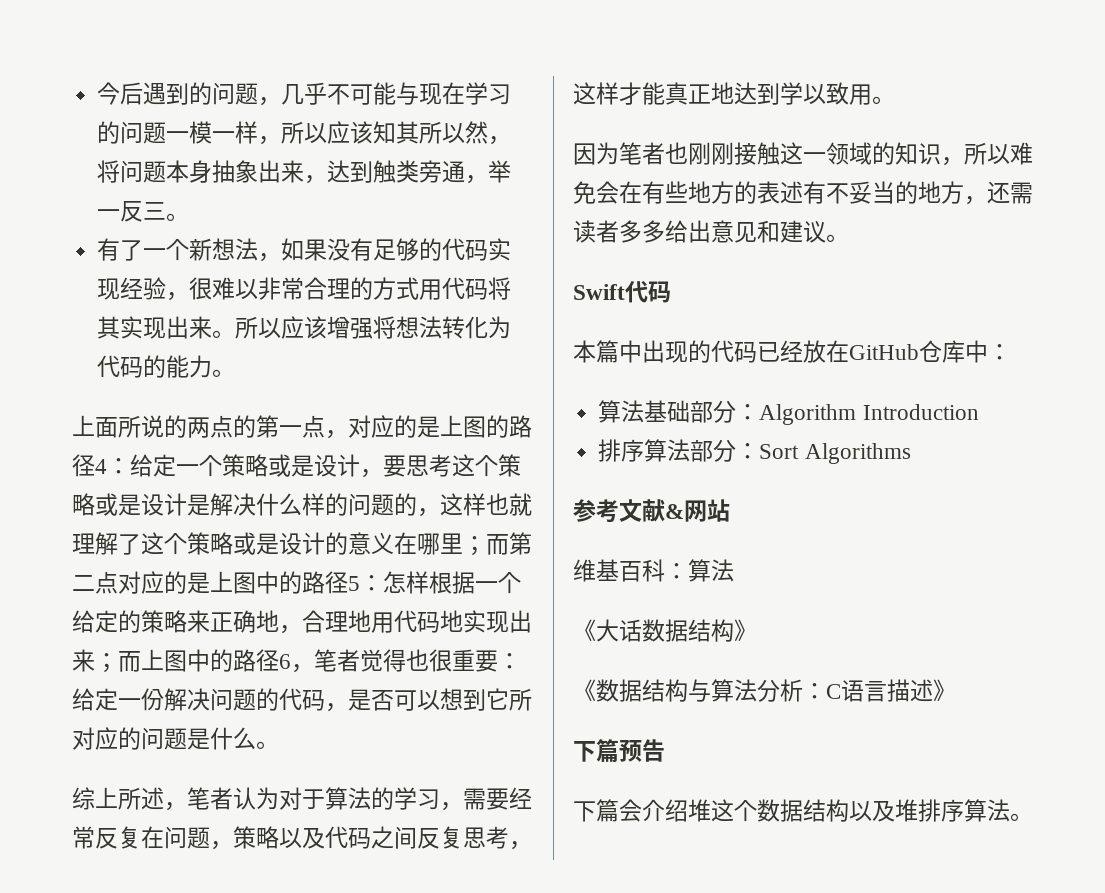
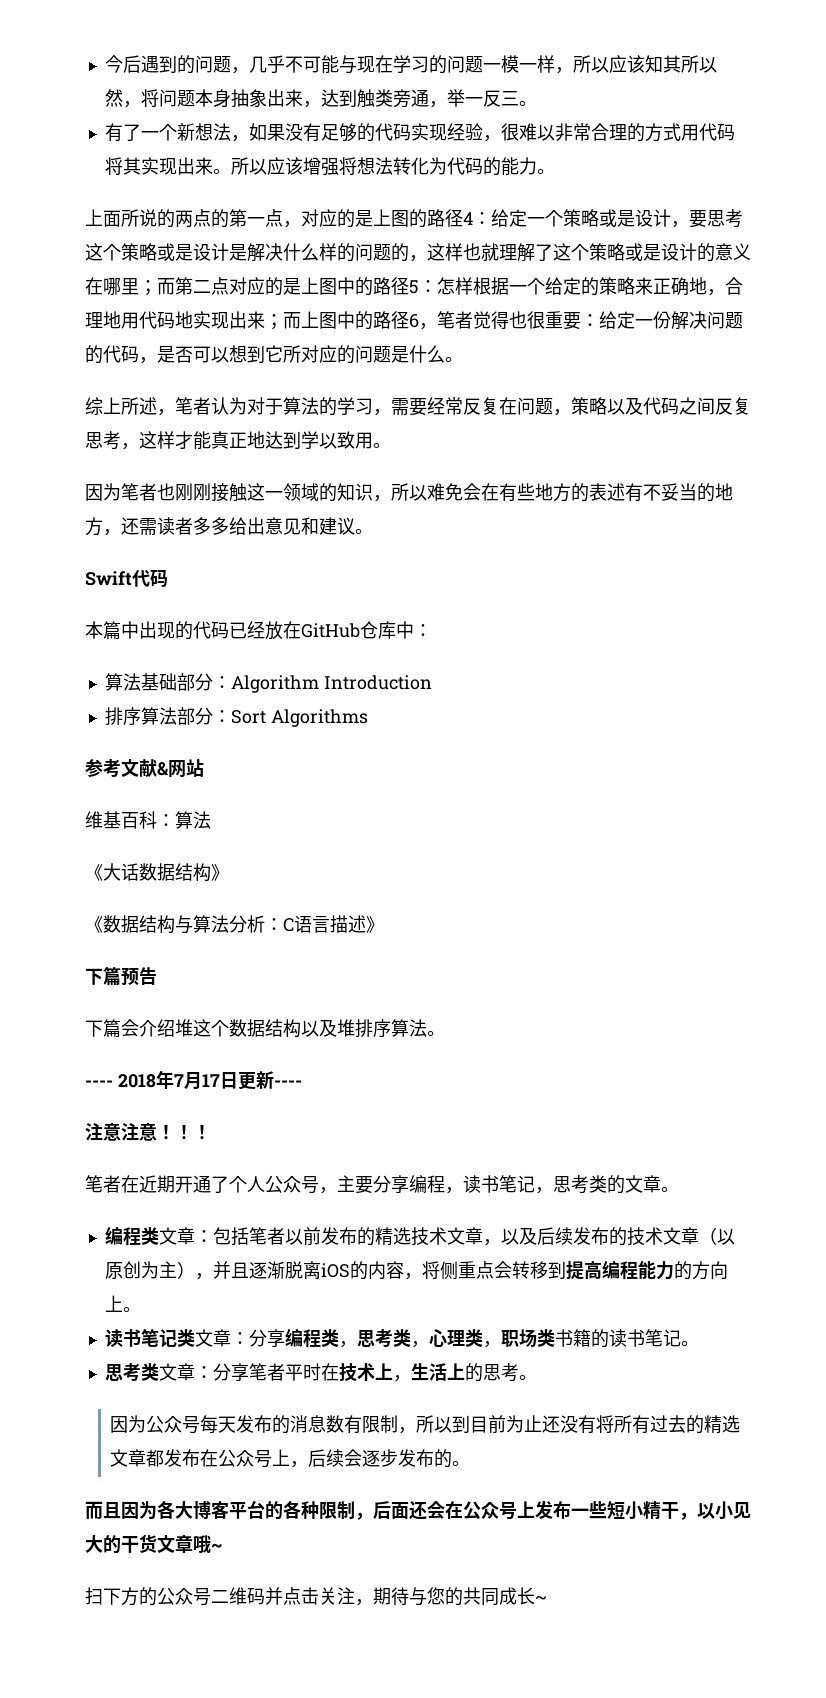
(1033, 817) none -> [85,1070,302,1090] [85,1123,211,1141] [85,1175,679,1194] [104,1226,735,1246] [104,1260,728,1280] [104,1295,141,1312] [104,1328,699,1348] [104,1363,537,1382] [110,1415,741,1434] [110,1449,471,1468] [85,1500,751,1520] [85,1534,223,1554] [85,1587,547,1606] // ---- 2018年7月17日更新---- // 注意注意！！！ // 笔者在近期开通了个人公众号，主要分享编程，读书笔记，思考类的文章。 // 编程类文章：包括笔者以前发布的精选技术文章，以及后续发布的技术文章（以原创为主），并且逐渐脱离iOS的内容，将侧重点会转移到提高编程能力的方向上。 // 读书笔记类文章：分享编程类，思考类，心理类，职场类书籍的读书笔记。 // 思考类文章：分享笔者平时在技术上，生活上的思考。 // 因为公众号每天发布的消息数有限制，所以到目前为止还没有将所有过去的精选文章都发布在公众号上，后续会逐步发布的。 // 而且因为各大博客平台的各种限制，后面还会在公众号上发布一些短小精干，以小见大的干货文章哦~ // 扫下方的公众号二维码并点击关注，期待与您的共同成长~

